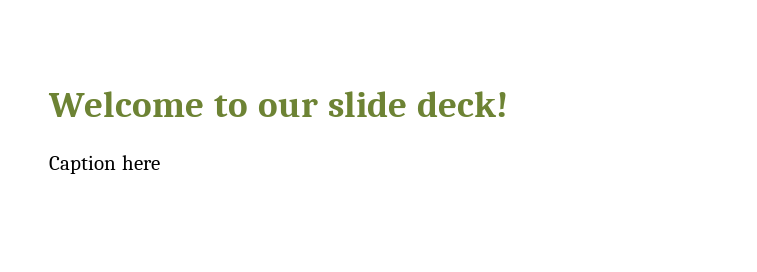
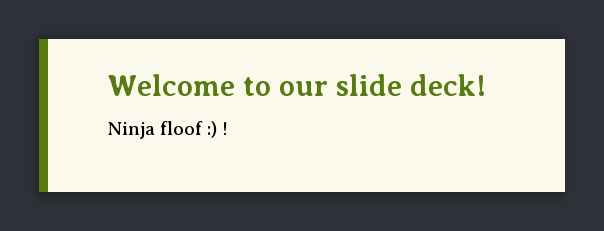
[49,155,160,174] Caption here -> [107,121,229,139] Ninja floof :) !

